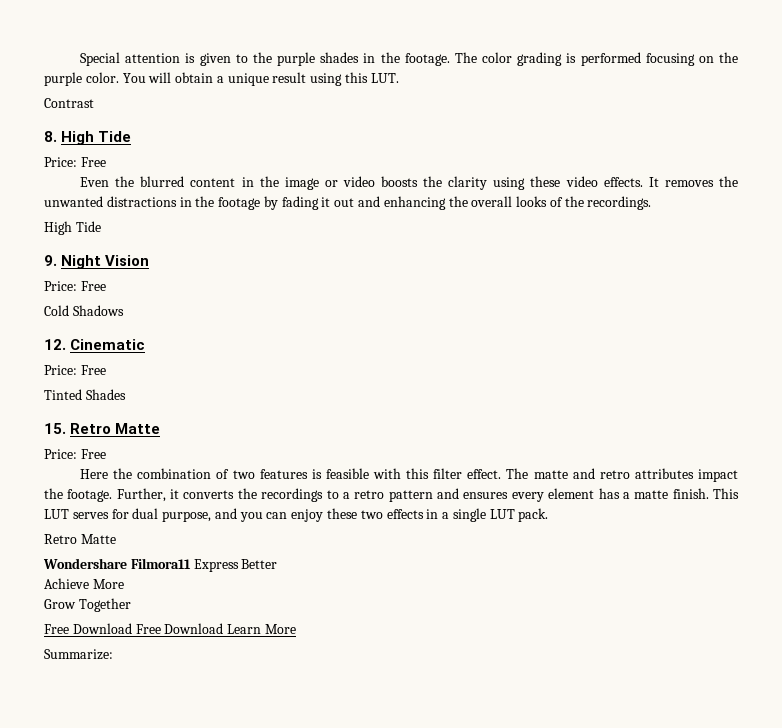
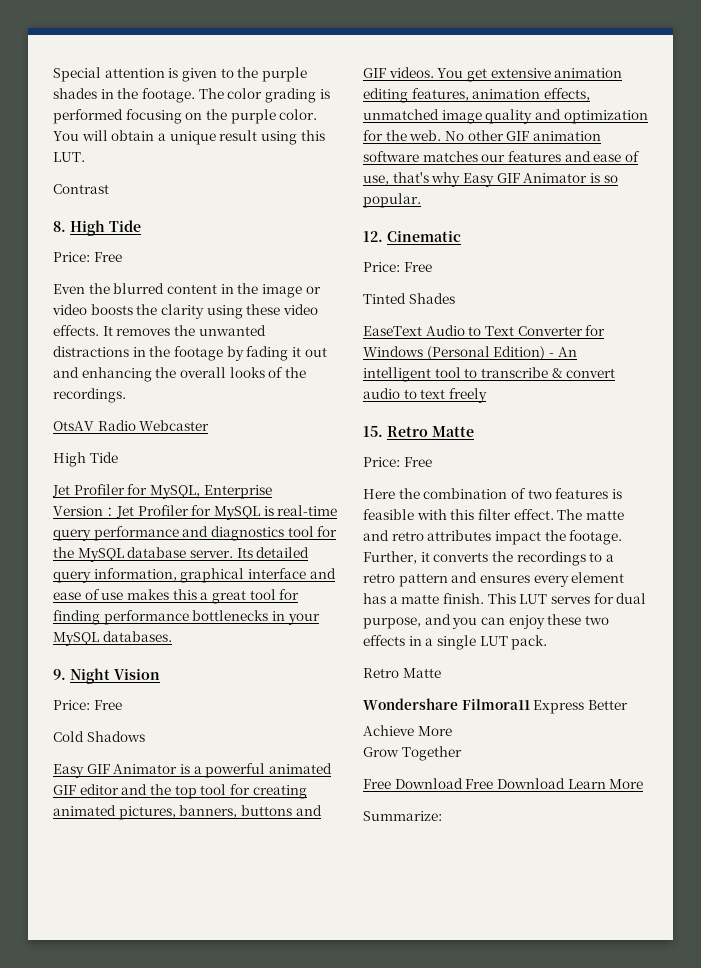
[44,221,101,235] // High Tide -> [53,420,210,431] [53,452,118,467] [52,484,272,499] [53,505,338,520] [53,526,338,541] [53,547,310,562] [53,568,336,583] [53,589,300,604] [53,610,320,625] [53,631,172,646] // OtsAV Radio Webcaster // High Tide // Jet Profiler for MySQL, Enterprise Version：Jet Profiler for MySQL is real-time query performance and diagnostics tool for the MySQL database server. Its detailed query information, graphical interface and ease of use makes this a great tool for finding performance bottlenecks in your MySQL databases.
(124, 310) none -> [53,763,332,778] [53,784,307,799] [53,805,322,820] [363,67,623,82] [363,88,590,103] [363,109,648,124] [363,130,601,141] [363,151,640,162] [363,172,618,187] [363,193,421,208] // Easy GIF Animator is a powerful animated GIF editor and the top tool for creating animated pictures, banners, buttons and GIF videos. You get extensive animation editing features, animation effects, unmatched image quality and optimization for the web. No other GIF animation software matches our features and ease of use, that's why Easy GIF Animator is so popular.
(126, 394) none -> [363,325,606,336] [363,346,577,360] [363,367,616,382] [363,388,487,403] // EaseText Audio to Text Converter for Windows (Personal Edition) - An intelligent tool to transcribe & convert audio to text freely

